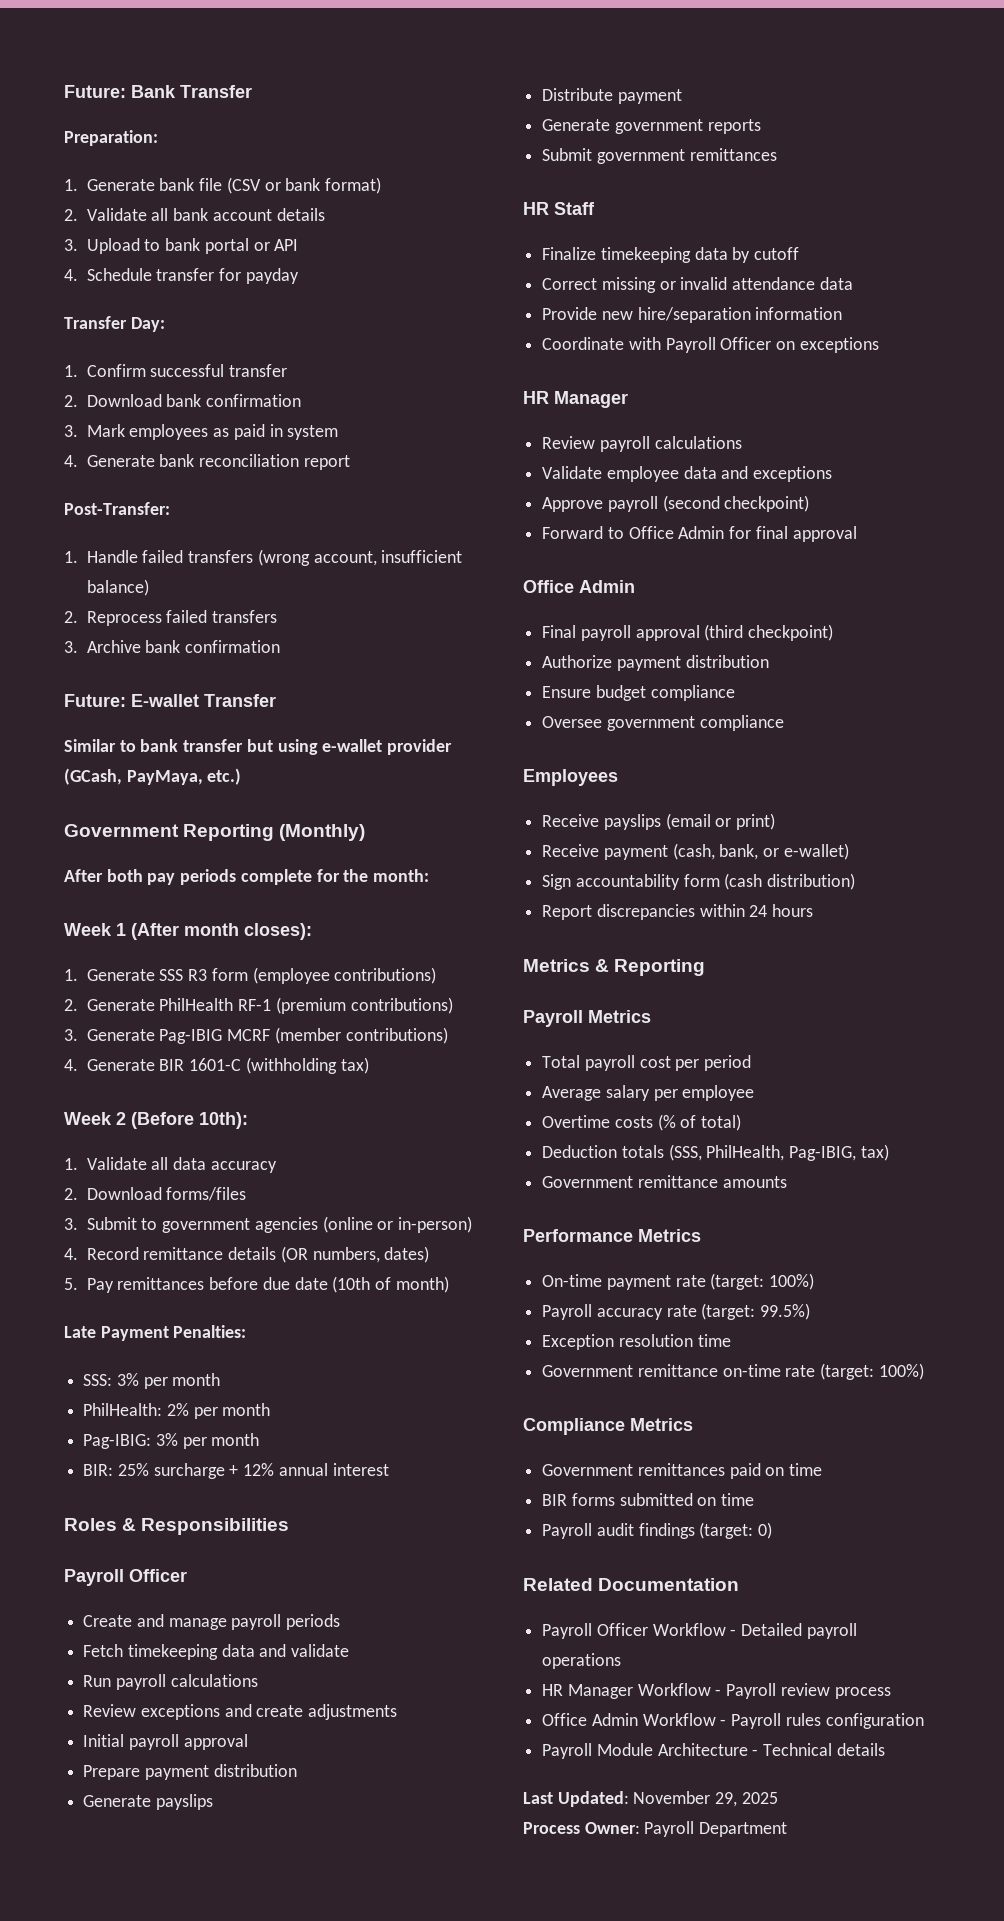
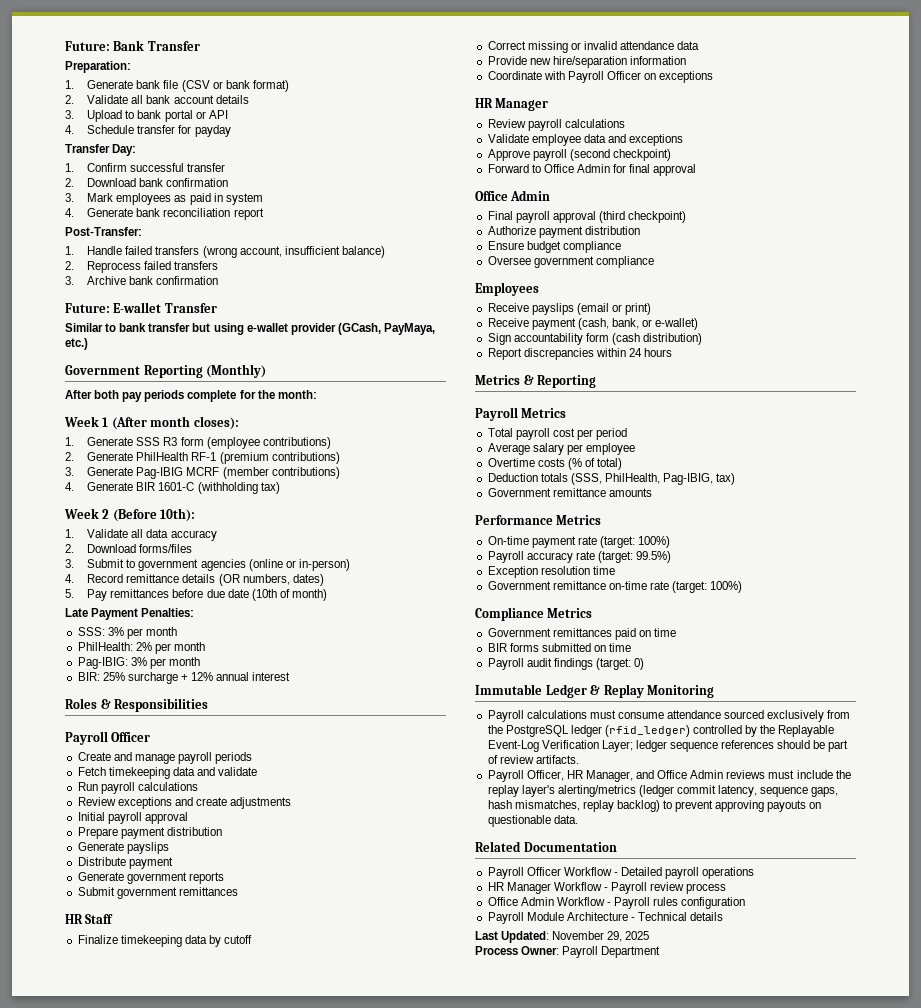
(773, 1530) none -> [475,684,715,698] [487,710,851,722] [487,725,835,737] [487,740,849,752] [487,755,579,764] [487,770,851,782] [487,785,839,797] [487,800,822,812] [487,815,578,827] // Immutable Ledger & Replay Monitoring // Payroll calculations must consume attendance sourced exclusively from the PostgreSQL ledger (rfid_ledger) controlled by the Replayable Event-Log Verification Layer; ledger sequence references should be part of review artifacts. // Payroll Officer, HR Manager, and Office Admin reviews must include the replay layer's alerting/metrics (ledger commit latency, sequence gaps, hash mismatches, replay backlog) to prevent approving payouts on questionable data.

